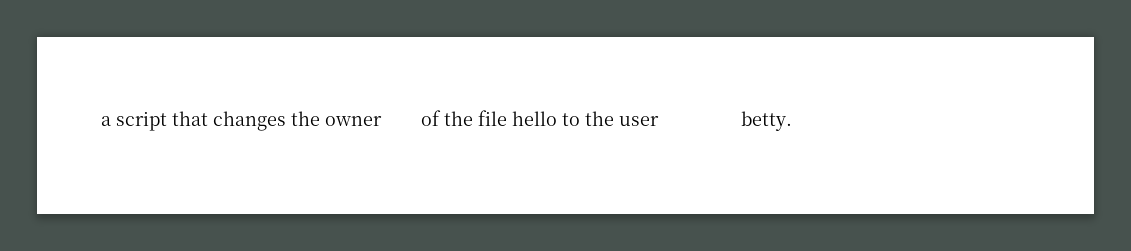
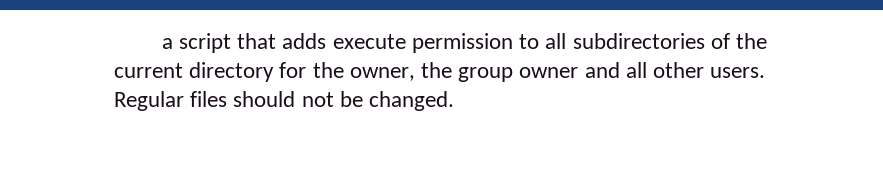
[213,110,792,131] changes the owner of the file hello to the user betty. -> [282,33,767,53] [114,62,766,82] [114,91,455,111] adds execute permission to all subdirectories of the current directory for the owner, the group owner and all other users. Regular files should not be changed.

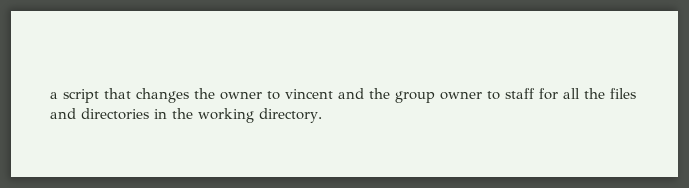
[282,33,767,53] [114,62,766,82] [114,91,455,111] adds execute permission to all subdirectories of the current directory for the owner, the group owner and all other users. Regular files should not be changed. -> [136,88,636,103] [50,108,322,123] changes the owner to vincent and the group owner to staff for all the files and directories in the working directory.

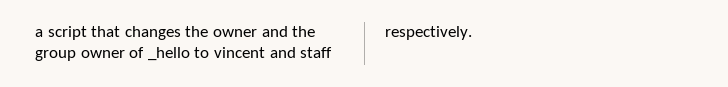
[267,89,333,100] to vincent -> (257, 33) none
[487,88,636,100] [50,108,322,123] to staff for all the files and directories in the working directory. -> [129,47,333,61] [385,26,472,40] of _hello to vincent and staff respectively.

